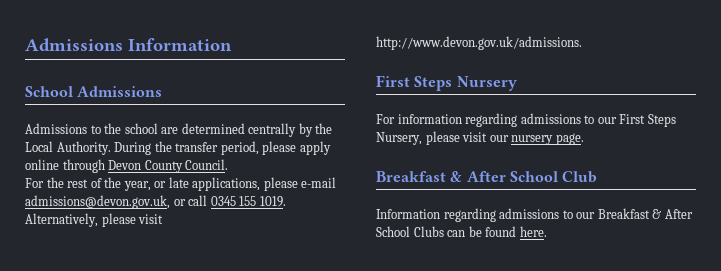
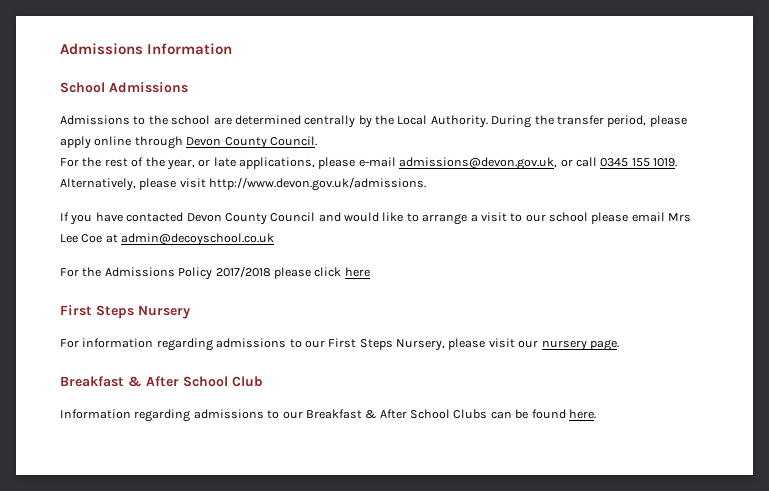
(582, 43) none -> [60,212,692,225] [60,233,275,246] [60,266,370,280] // If you have contacted Devon County Council and would like to arrange a visit to our school please email Mrs Lee Coe at admin@decoyschool.co.uk // For the Admissions Policy 2017/2018 please click here

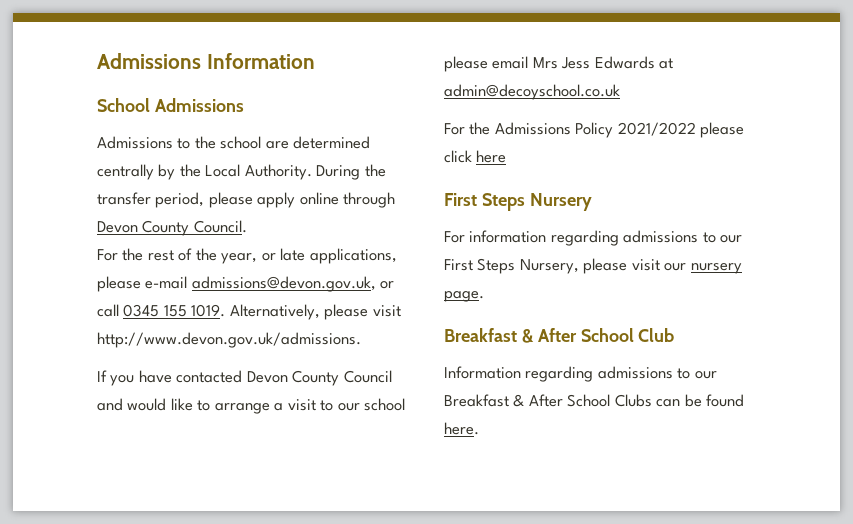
[60,234,103,243] Lee Coe -> [561,56,655,69] Jess Edwards
[215,266,271,277] 2017/2018 -> [617,122,696,136] 2021/2022

